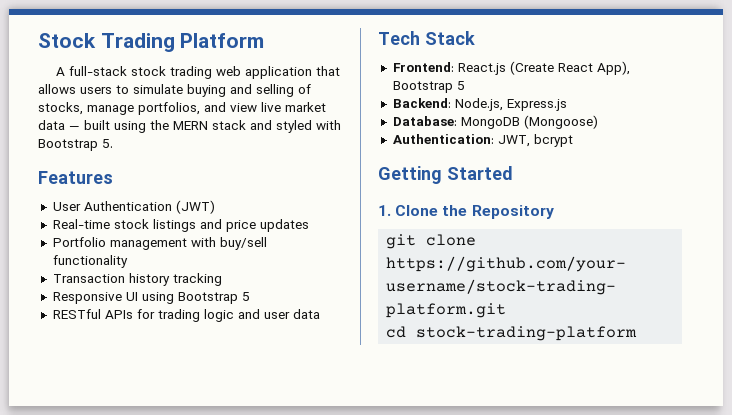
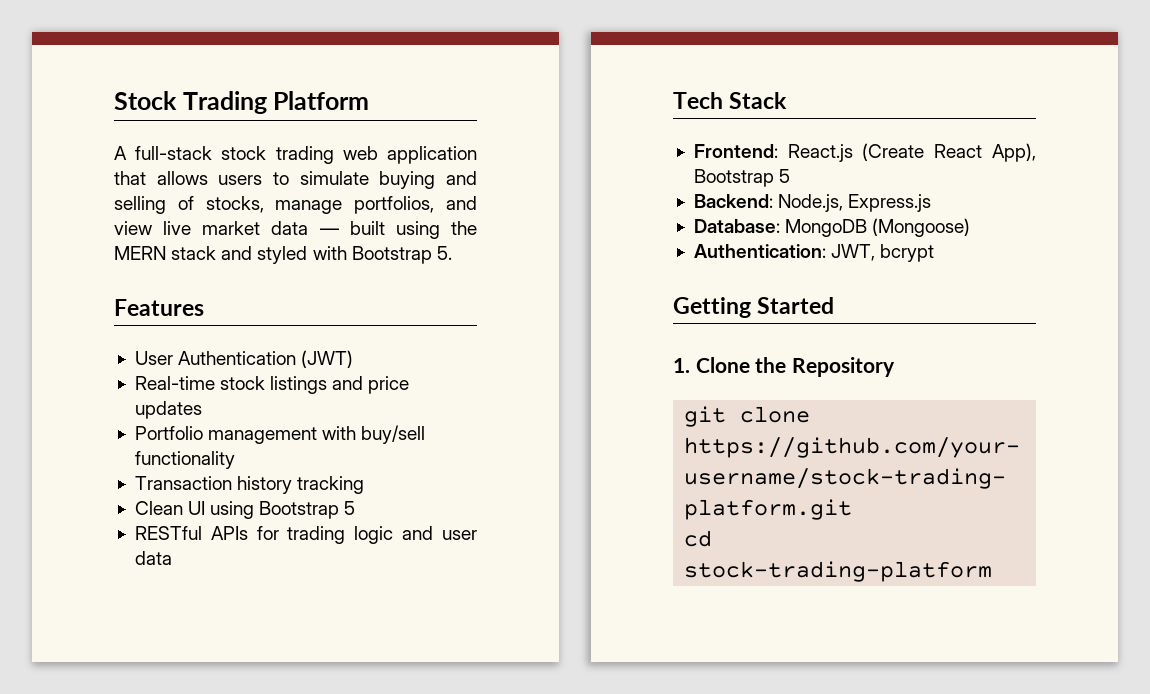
[52,292,122,304] Responsive -> [134,501,183,515] Clean

